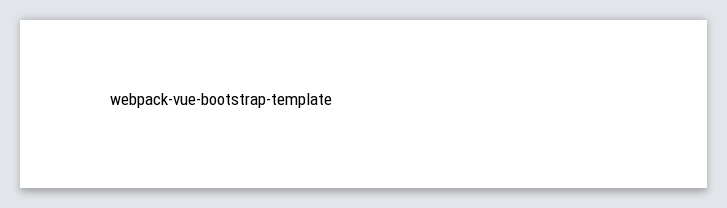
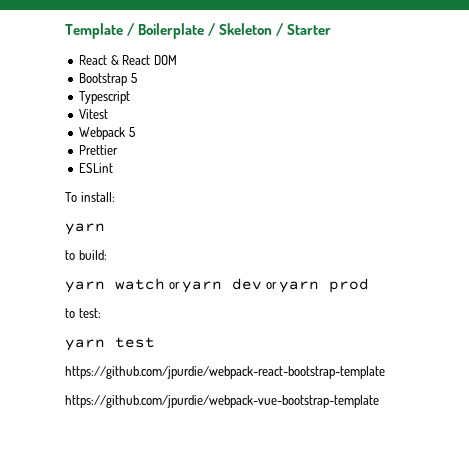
[110,93,332,108] webpack-vue-bootstrap-template -> [65,23,332,39] [79,55,177,65] [79,73,137,86] [79,91,131,104] [79,109,109,119] [79,127,135,140] [79,145,119,155] [79,163,114,173] [65,192,115,202] [65,223,105,235] [65,250,107,260] [65,278,370,293] [65,308,101,318] [65,337,155,351] [65,366,385,379] [65,395,379,408] Template / Boilerplate / Skeleton / Starter // React & React DOM // Bootstrap 5 // Typescript // Vitest // Webpack 5 // Prettier // ESLint // To install: // yarn // to build: // yarn watch or yarn dev or yarn prod // to test: // yarn test // https://github.com/jpurdie/webpack-react-bootstrap-template // https://github.com/jpurdie/webpack-vue-bootstrap-template

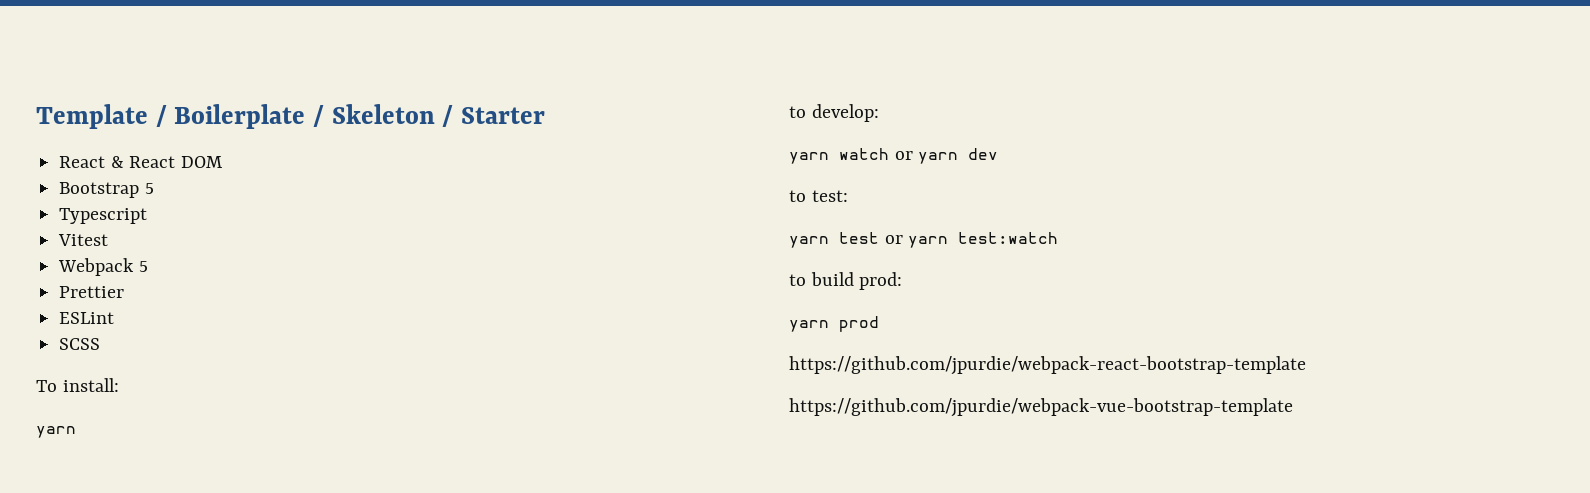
(114, 168) none -> [59,338,101,350] // SCSS
[78,250,107,260] build: -> [811,104,879,122] develop:
[265,278,370,293] or yarn prod -> (999, 154) none
(155, 342) none -> [884,232,1059,248] [789,272,903,290] [789,316,879,332] or yarn test:watch // to build prod: // yarn prod

